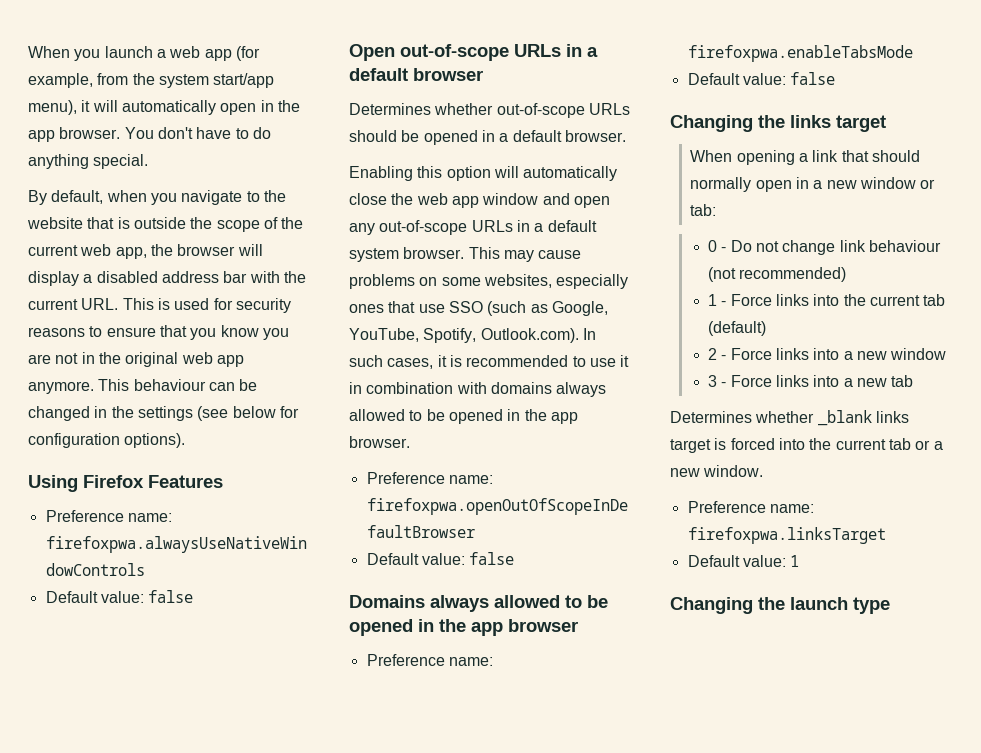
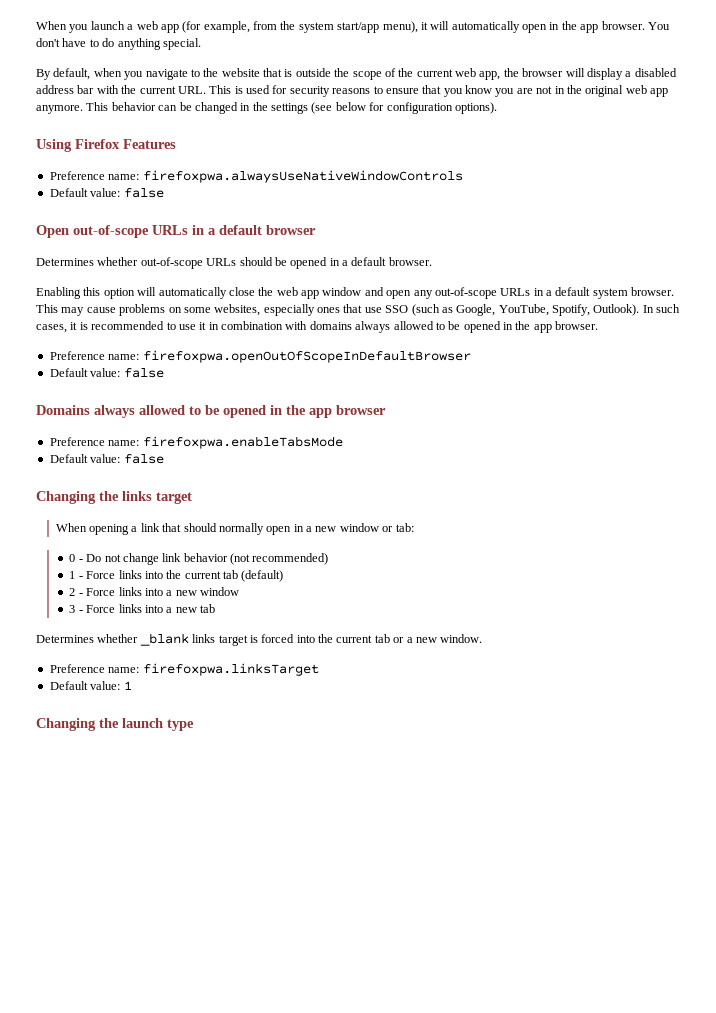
[133,379,206,391] behaviour -> [111,102,156,111] behavior
[480,328,579,343] Outlook.com). -> [593,304,640,316] Outlook).
[868,240,941,252] behaviour -> [183,553,228,562] behavior

